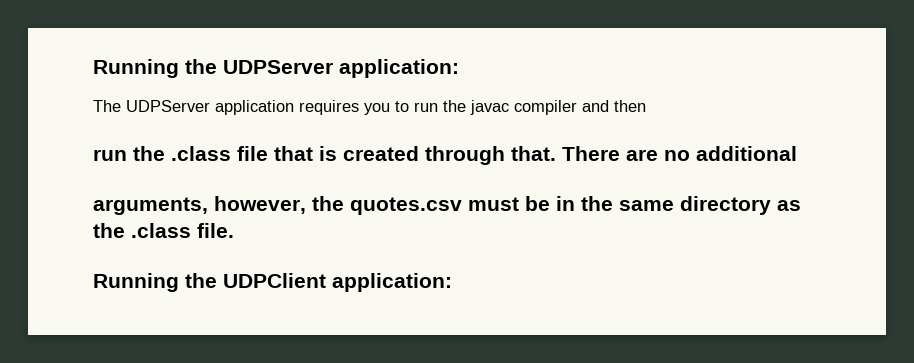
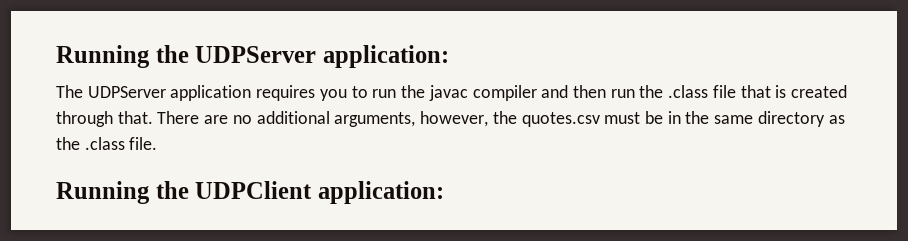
(646, 106) // -> (606, 91) none
(797, 153) // -> (330, 117) none

